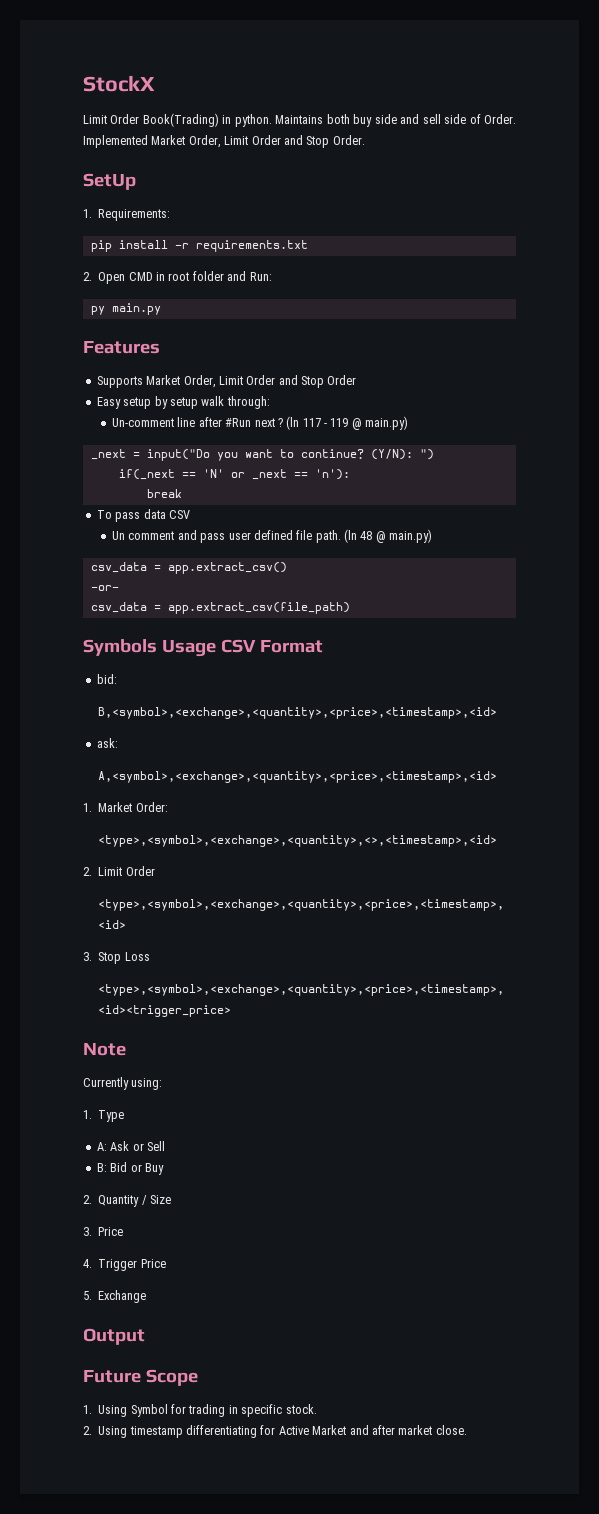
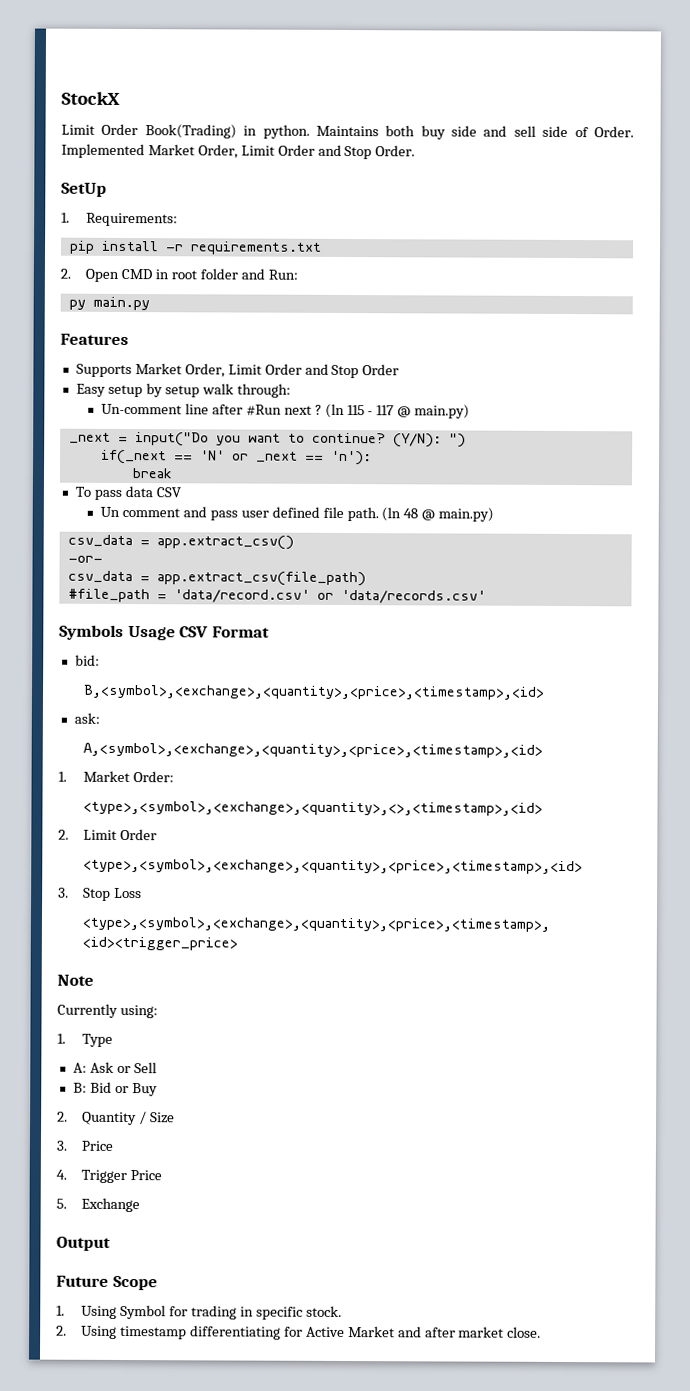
[302,418,349,427] 117 - 119 -> [346,405,395,416] 115 - 117
(350, 608) none -> [67,588,486,604] // #file_path = 'data/record.csv' or 'data/records.csv'

